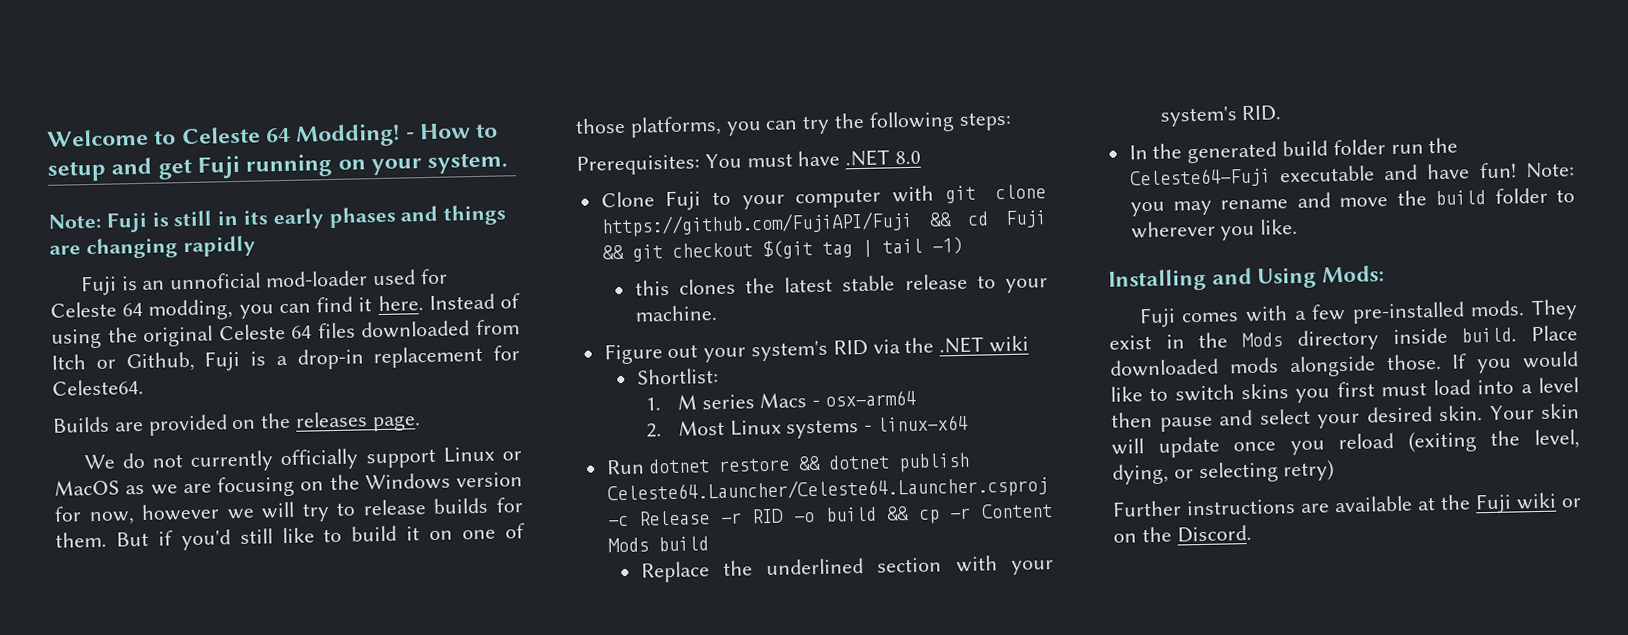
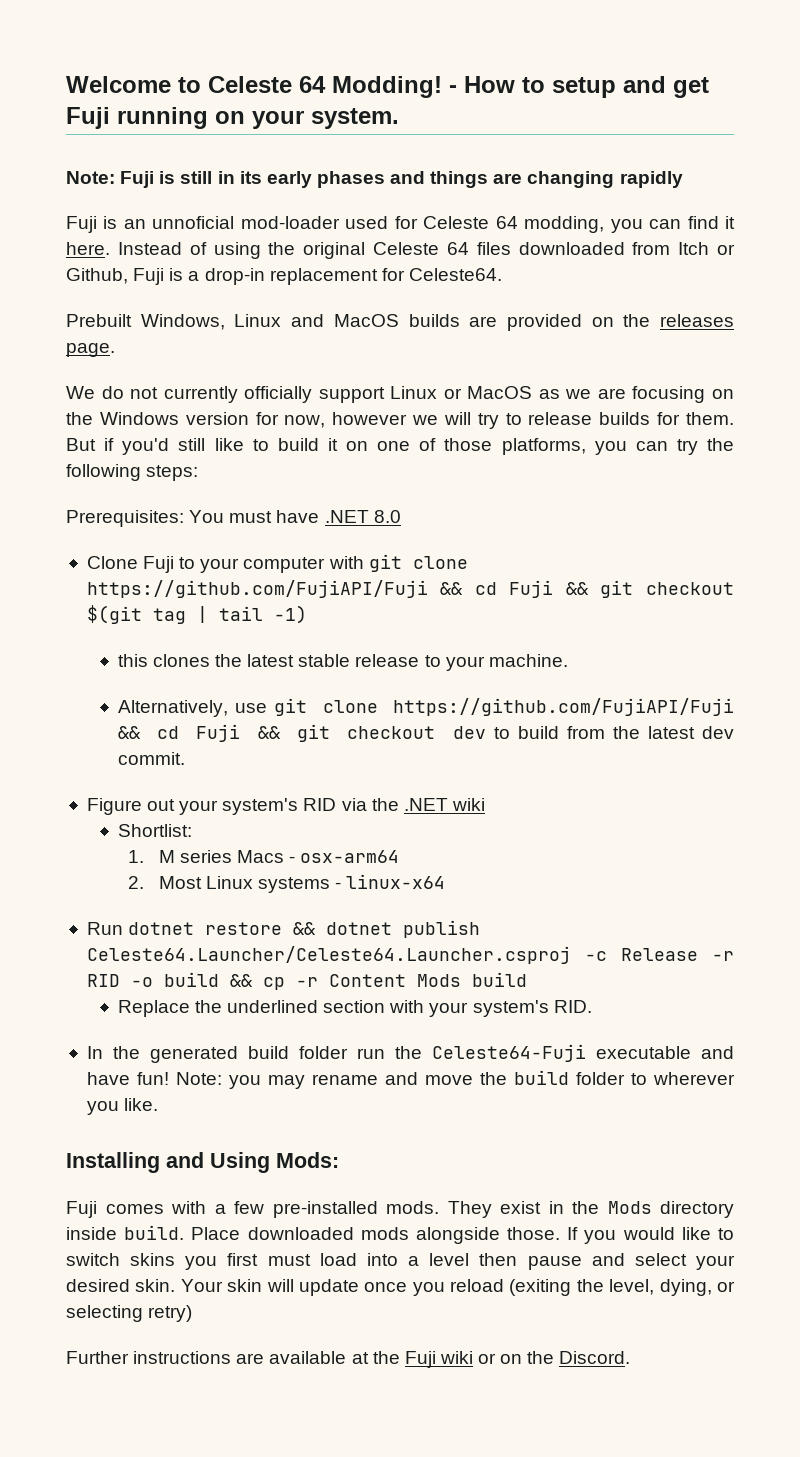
[52,416,110,433] Builds -> [66,314,460,330] Prebuilt Windows, Linux and MacOS builds
(718, 313) none -> [117,698,734,717] [117,724,734,742] [117,752,185,765] // Alternatively, use git clone https://github.com/FujiAPI/Fuji && cd Fuji && git checkout dev to build from the latest dev commit.

